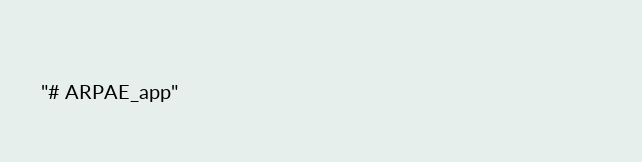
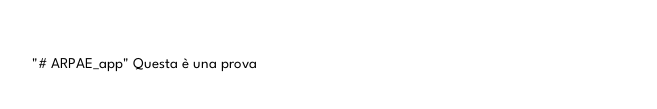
(179, 93) none -> [133,57,258,72] Questa è una prova

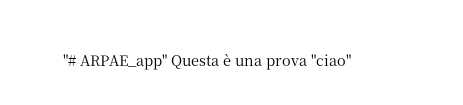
(258, 66) none -> [311,54,351,66] "ciao"

